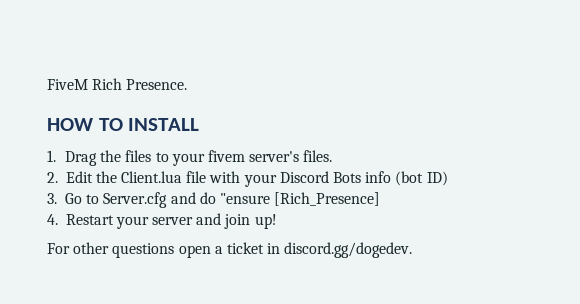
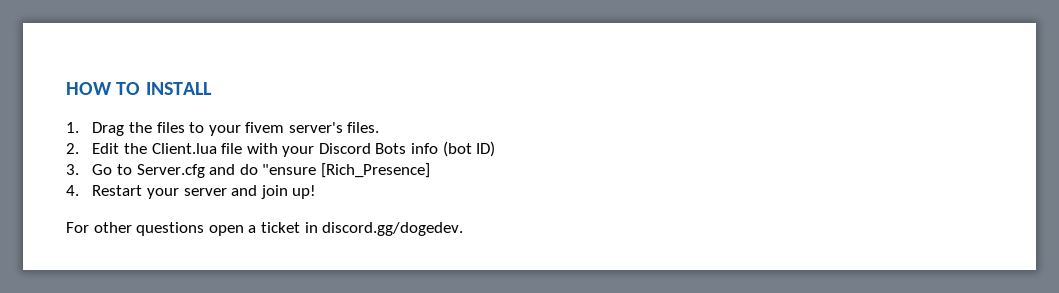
[47,78,188,90] FiveM Rich Presence. // -> (66, 88) none

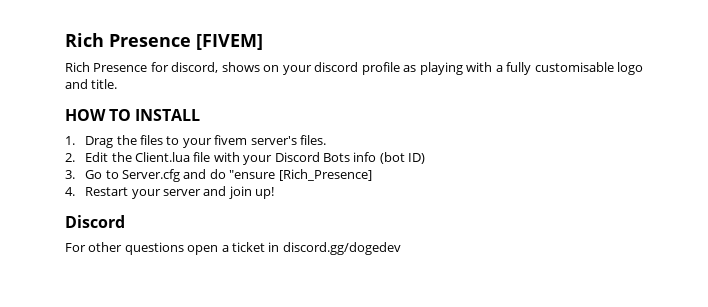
(66, 88) none -> [65,33,263,50] [65,62,643,75] [65,79,118,89] Rich Presence [FIVEM] // Rich Presence for discord, shows on your discord profile as playing with a fully customisable logo and title. //
(317, 192) none -> [65,215,125,228] // Discord
[322,222,464,236] discord.gg/dogedev. -> [282,242,401,255] discord.gg/dogedev

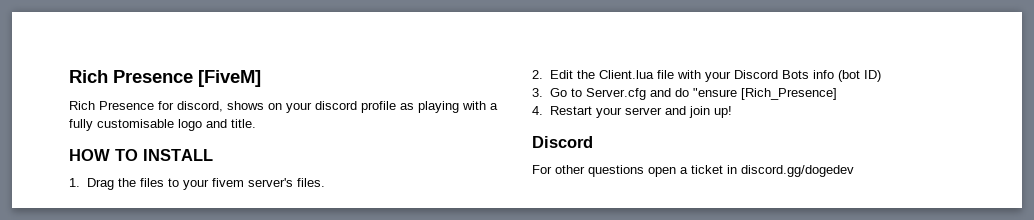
[65,33,263,50] Rich Presence [FIVEM] -> [69,70,261,87] Rich Presence [FiveM]

